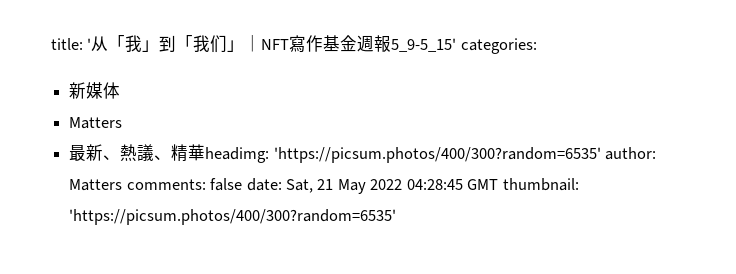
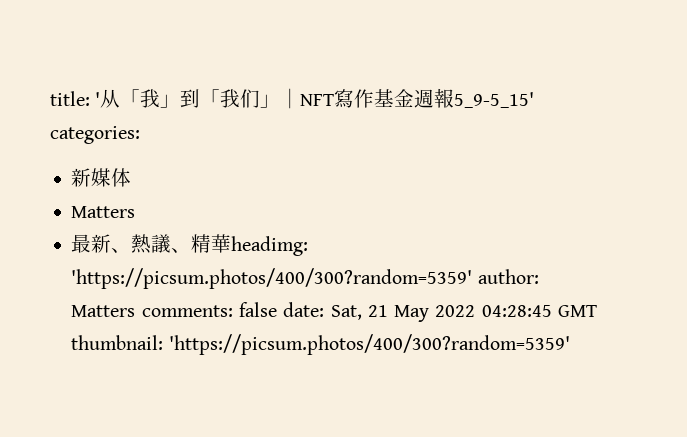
[273,147,601,163] 'https://picsum.photos/400/300?random=6535' -> [71,268,473,289] 'https://picsum.photos/400/300?random=5359'
[69,209,397,225] 'https://picsum.photos/400/300?random=6535' -> [168,334,570,355] 'https://picsum.photos/400/300?random=5359'

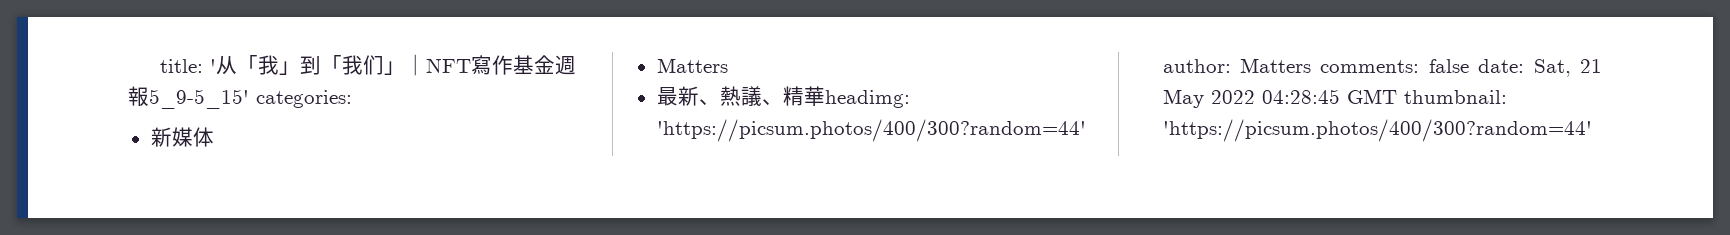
[71,268,473,289] 'https://picsum.photos/400/300?random=5359' -> [656,119,1086,142] 'https://picsum.photos/400/300?random=44'
[168,334,570,355] 'https://picsum.photos/400/300?random=5359' -> [1162,119,1592,142] 'https://picsum.photos/400/300?random=44'

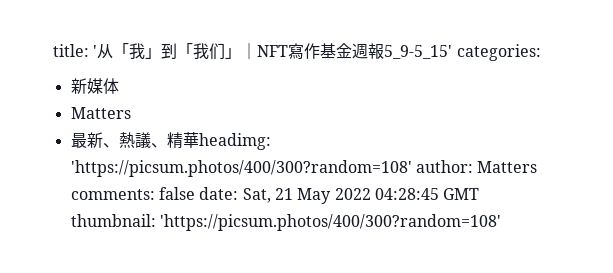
[656,119,1086,142] 'https://picsum.photos/400/300?random=44' -> [70,160,412,177] 'https://picsum.photos/400/300?random=108'
[1162,119,1592,142] 'https://picsum.photos/400/300?random=44' -> [159,214,501,231] 'https://picsum.photos/400/300?random=108'

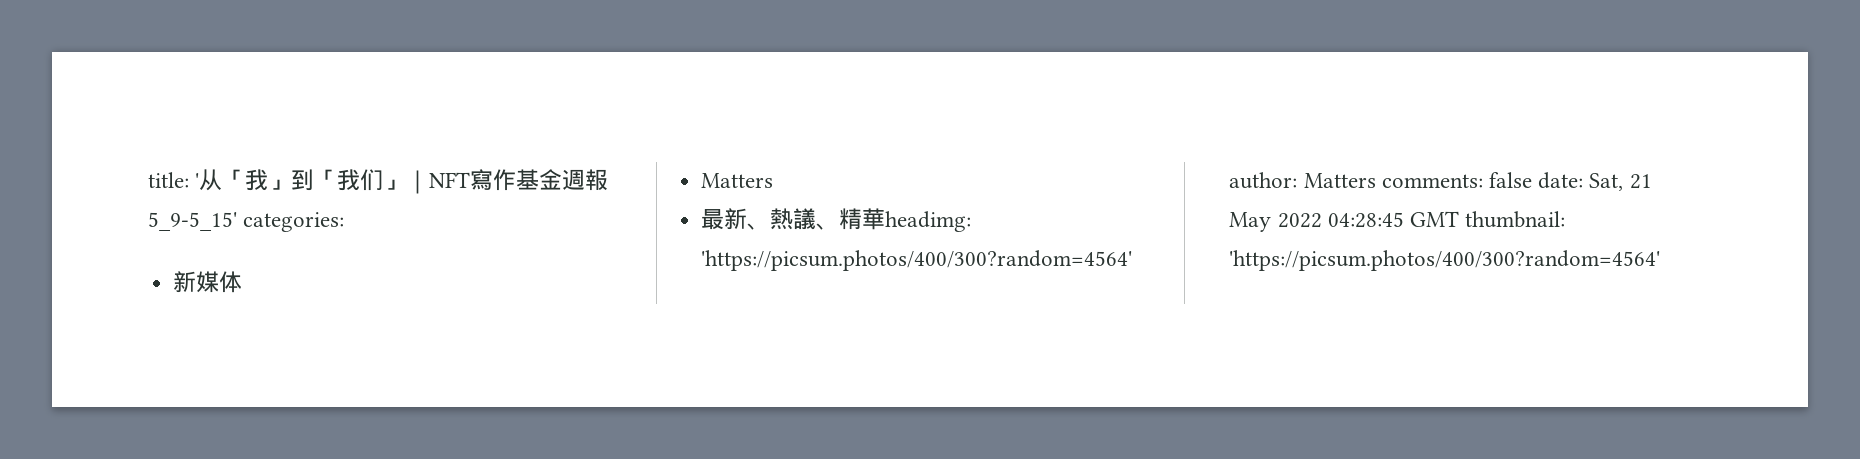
[70,160,412,177] 'https://picsum.photos/400/300?random=108' -> [701,250,1133,271] 'https://picsum.photos/400/300?random=4564'
[159,214,501,231] 'https://picsum.photos/400/300?random=108' -> [1229,250,1661,271] 'https://picsum.photos/400/300?random=4564'

